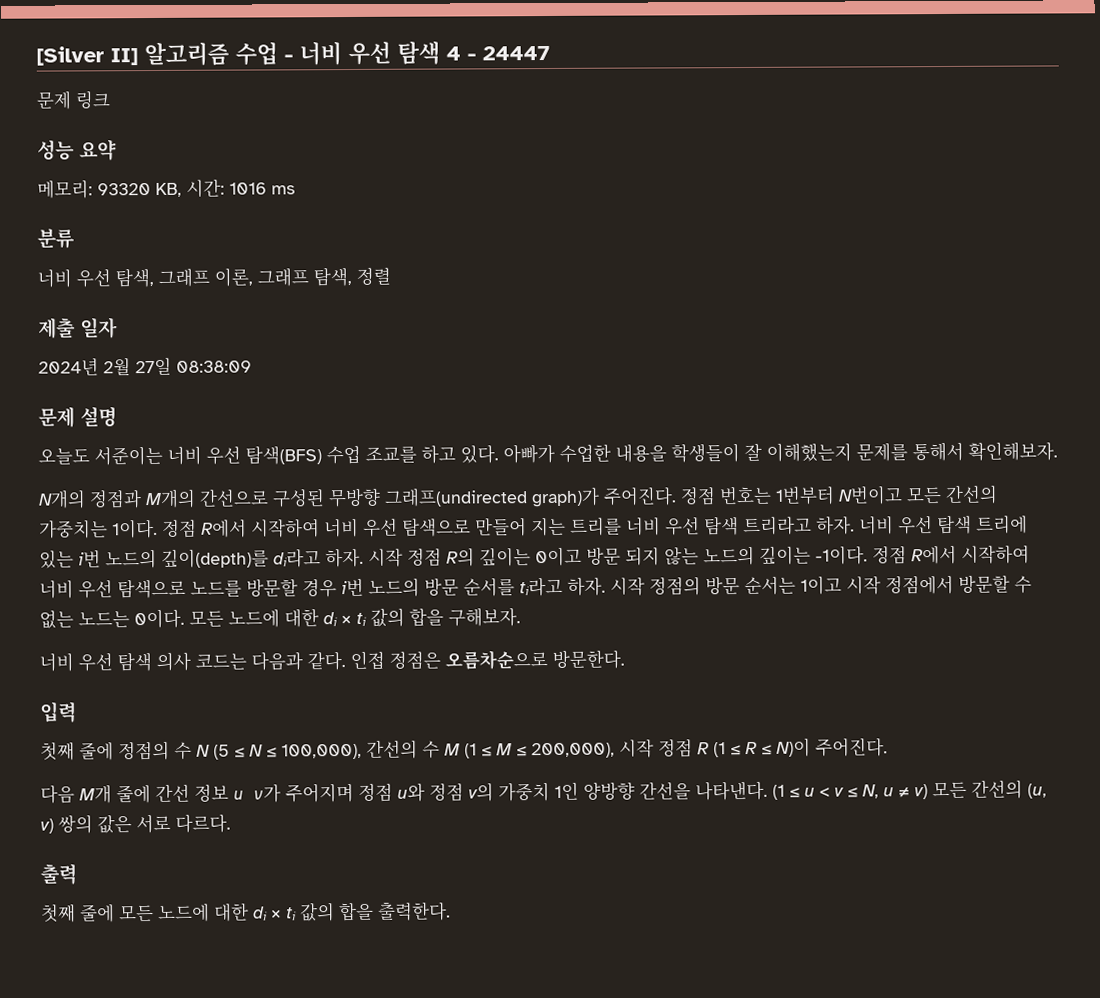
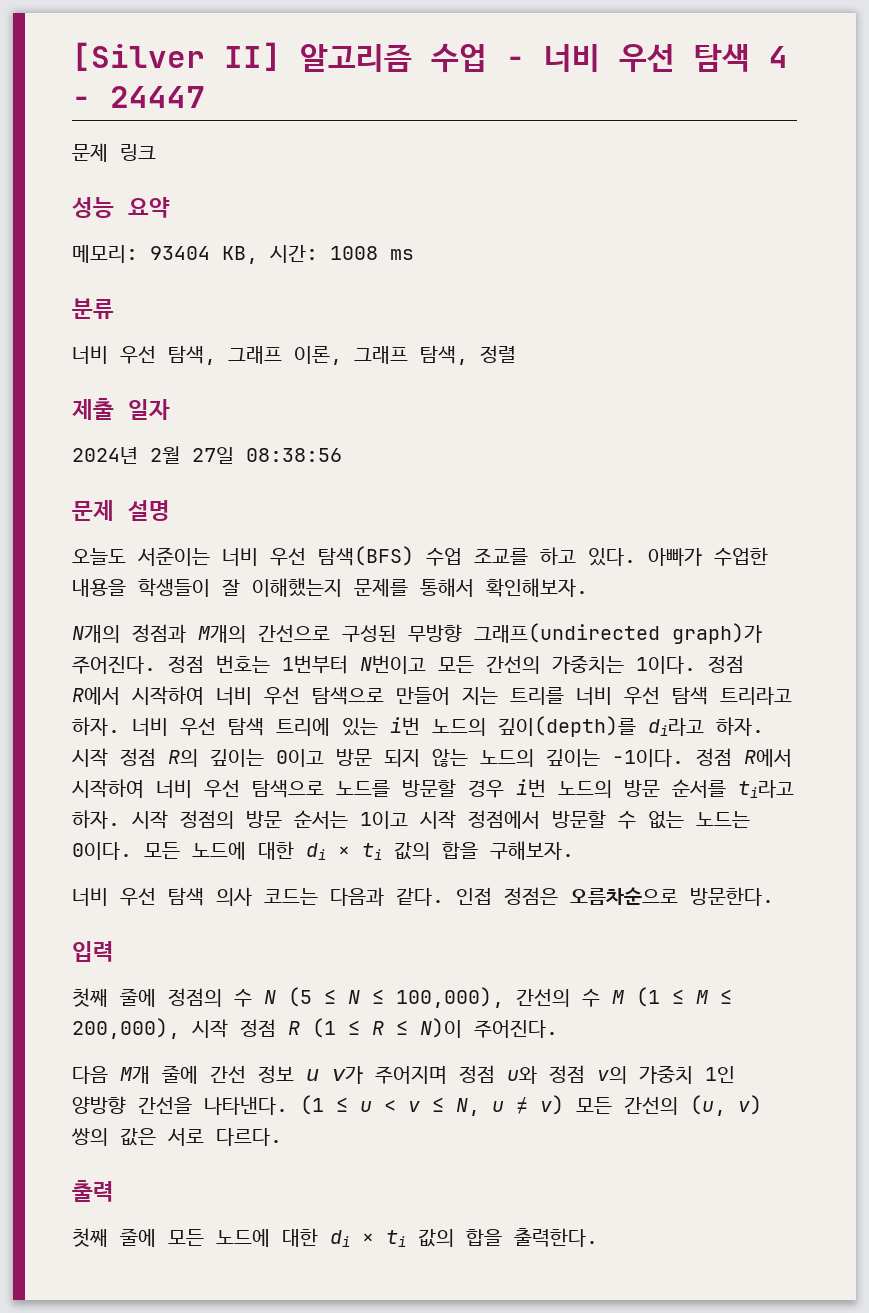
[97,183,151,196] 93320 -> [150,246,210,260] 93404
[229,182,267,195] 1016 -> [330,246,378,260] 1008
[176,360,252,373] 08:38:09 -> [246,448,342,462] 08:38:56

